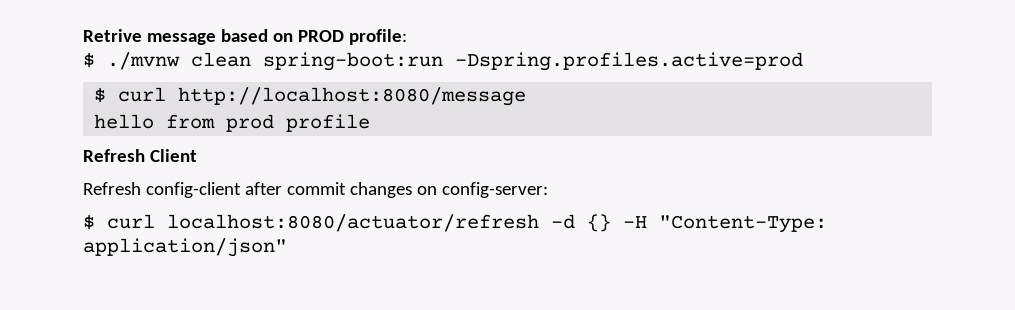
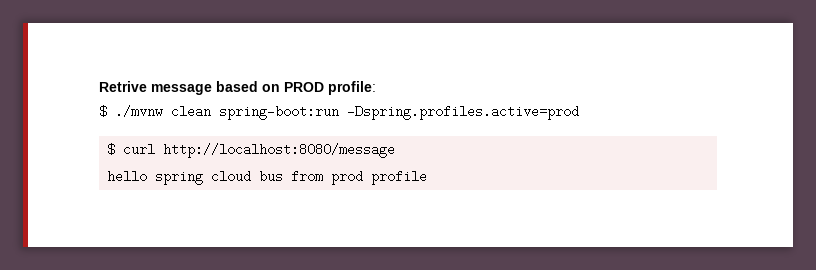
(155, 121) none -> [155,170,284,185] spring cloud bus
[83,149,197,162] [83,182,548,198] [83,214,827,233] [83,238,287,257] // Refresh Client // Refresh config-client after commit changes on config-server: // $ curl localhost:8080/actuator/refresh -d {} -H "Content-Type: application/json" -> (428, 177) none

